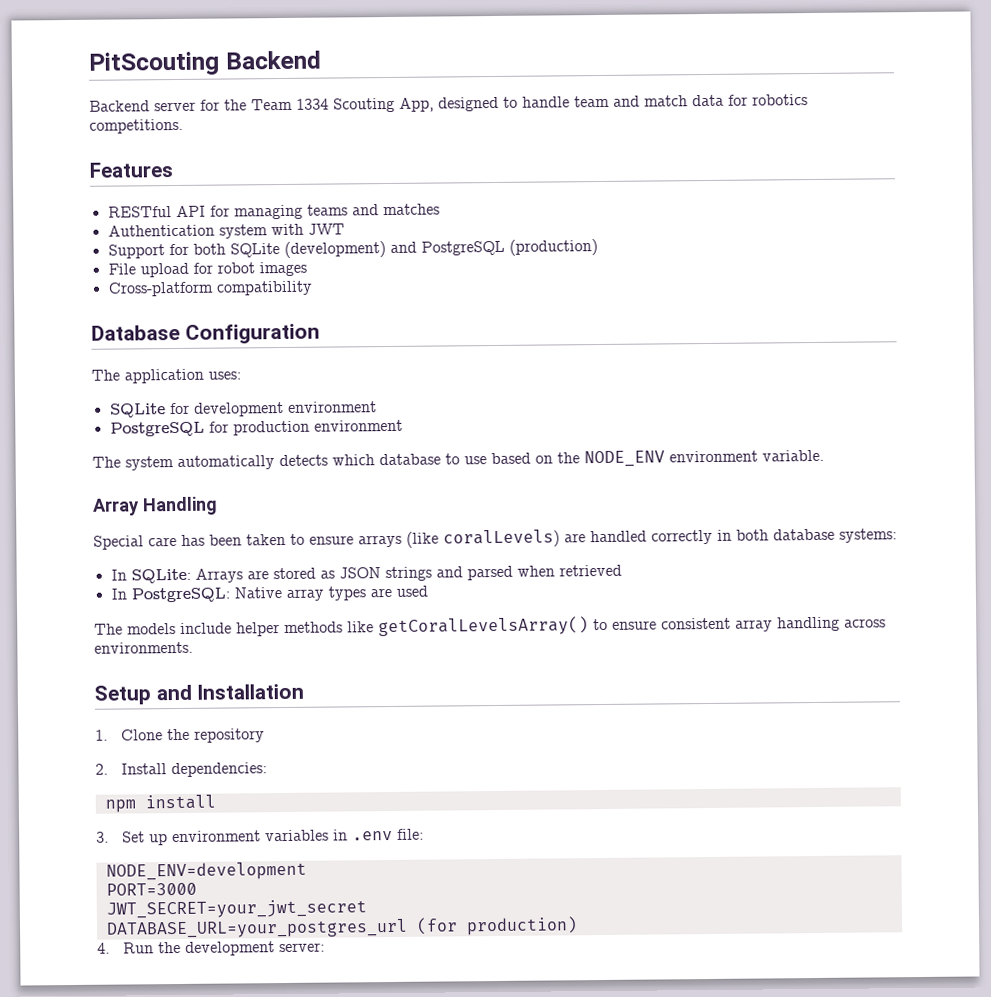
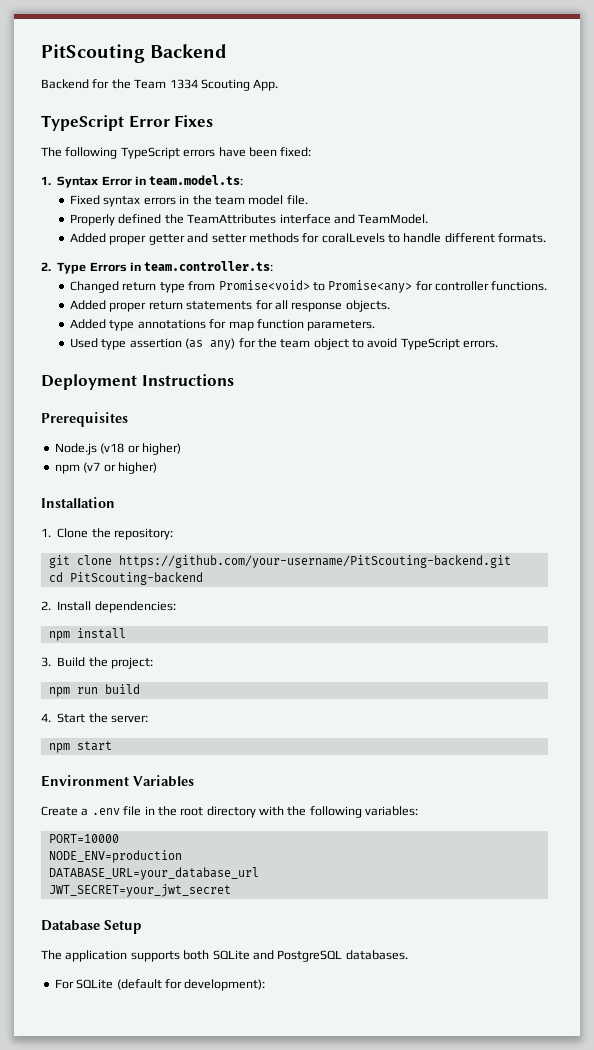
[154,101,196,112] server -> (89, 84) none
[399,94,808,112] [89,118,183,134] [89,162,173,178] [107,203,440,220] [107,223,345,239] [107,239,598,259] [107,261,307,278] [107,280,313,297] [91,323,320,344] [91,368,241,384] [109,401,377,418] [109,419,403,437] [92,449,824,471] [92,496,218,516] [93,528,897,550] [110,564,622,584] [110,585,428,603] [94,616,886,637] [94,641,193,654] [94,683,305,705] [95,728,266,743] App, designed to handle team and match data for robotics competitions. // Features // RESTful API for managing teams and matches // Authentication system with JWT // Support for both SQLite (development) and PostgreSQL (production) // File upload for robot images // Cross-platform compatibility // Database Configuration // The application uses: // SQLite for development environment // PostgreSQL for production environment // The system automatically detects which database to use based on the NODE_ENV environment variable. // Array Handling // Special care has been taken to ensure arrays (like coralLevels) are handled correctly in both database systems: // In SQLite: Arrays are stored as JSON strings and parsed when retrieved // In PostgreSQL: Native array types are used // The models include helper methods like getCoralLevelsArray() to ensure consistent array handling across environments. // Setup and Installation // 1. Clone the repository -> [253,79,279,91] [41,115,214,131] [41,147,312,159] [41,175,244,188] [70,195,308,207] [70,214,429,226] [70,233,547,245] [41,261,274,274] [70,280,548,293] [70,300,390,312] [70,319,376,331] [70,338,499,350] [41,374,234,390] [41,412,128,427] [54,443,181,455] [54,462,157,474] [41,497,115,508] [41,528,173,540] [48,555,511,568] [48,572,203,585] App. // TypeScript Error Fixes // The following TypeScript errors have been fixed: // 1. Syntax Error in team.model.ts: // Fixed syntax errors in the team model file. // Properly defined the TeamAttributes interface and TeamModel. // Added proper getter and setter methods for coralLevels to handle different formats. // 2. Type Errors in team.controller.ts: // Changed return type from Promise<void> to Promise<any> for controller functions. // Added proper return statements for all response objects. // Added type annotations for map function parameters. // Used type assertion (as any) for the team object to avoid TypeScript errors. // Deployment Instructions // Prerequisites // Node.js (v18 or higher) // npm (v7 or higher) // Installation // 1. Clone the repository: // git clone https://github.com/your-username/PitScouting-backend.git // cd PitScouting-backend
[122,828,425,846] [105,861,307,881] [105,882,197,896] [105,899,367,919] [105,916,578,939] [97,941,326,956] Set up environment variables in .env file: // NODE_ENV=development // PORT=3000 // JWT_SECRET=your_jwt_secret // DATABASE_URL=your_postgres_url (for production) // 4. Run the development server: -> [57,657,153,669] [48,684,140,697] [41,713,148,723] [48,741,112,753] [41,775,194,787] [41,806,419,818] [48,834,119,843] [48,850,182,863] [48,867,259,880] [48,884,231,897] [41,920,141,934] [41,950,408,962] [54,979,266,991] Build the project: // npm run build // 4. Start the server: // npm start // Environment Variables // Create a .env file in the root directory with the following variables: // PORT=10000 // NODE_ENV=production // DATABASE_URL=your_database_url // JWT_SECRET=your_jwt_secret // Database Setup // The application supports both SQLite and PostgreSQL databases. // For SQLite (default for development):

